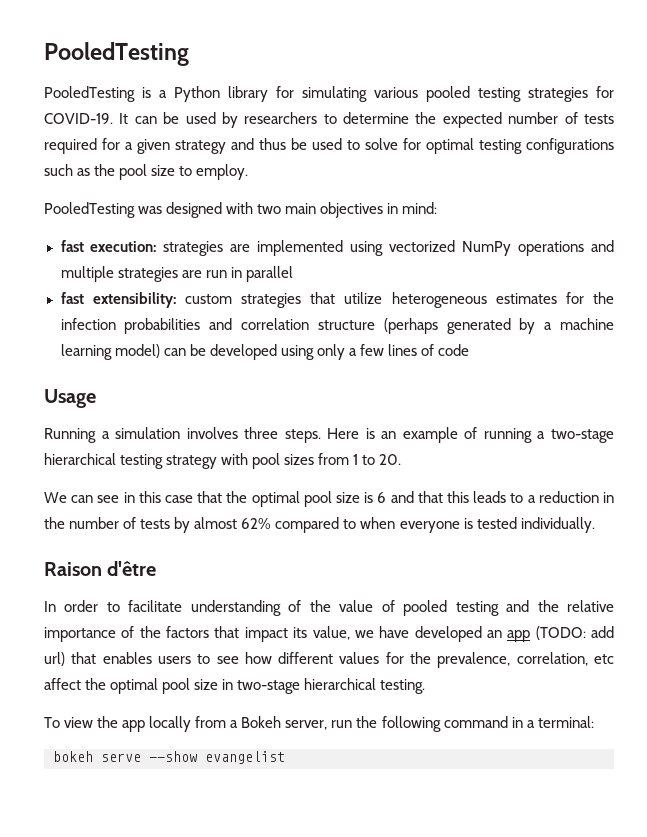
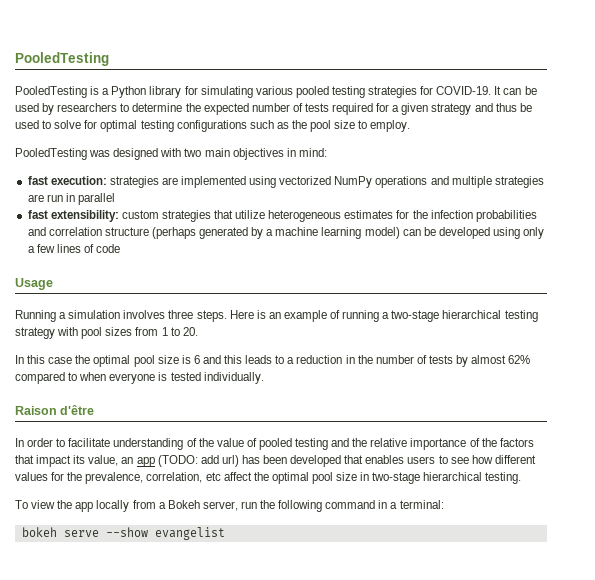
[44,492,135,503] We can see in -> [15,355,24,364] In
[197,491,223,503] that -> (73, 360) none
[417,491,443,503] that -> (221, 359) none
[354,626,482,642] we have developed -> (119, 460) none
(65, 659) none -> [241,455,342,467] has been developed

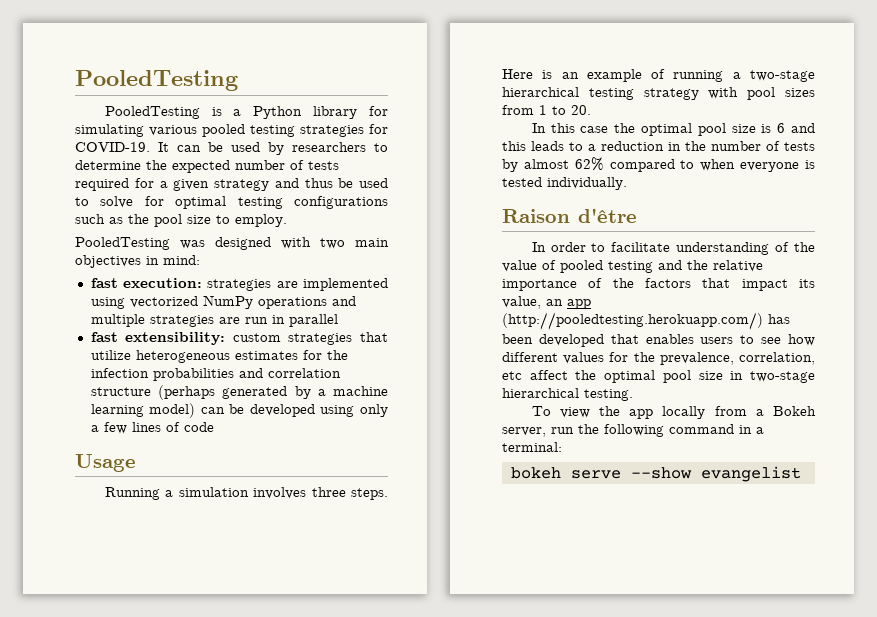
[157,455,239,467] (TODO: add url) -> [502,312,763,330] (http://pooledtesting.herokuapp.com/)

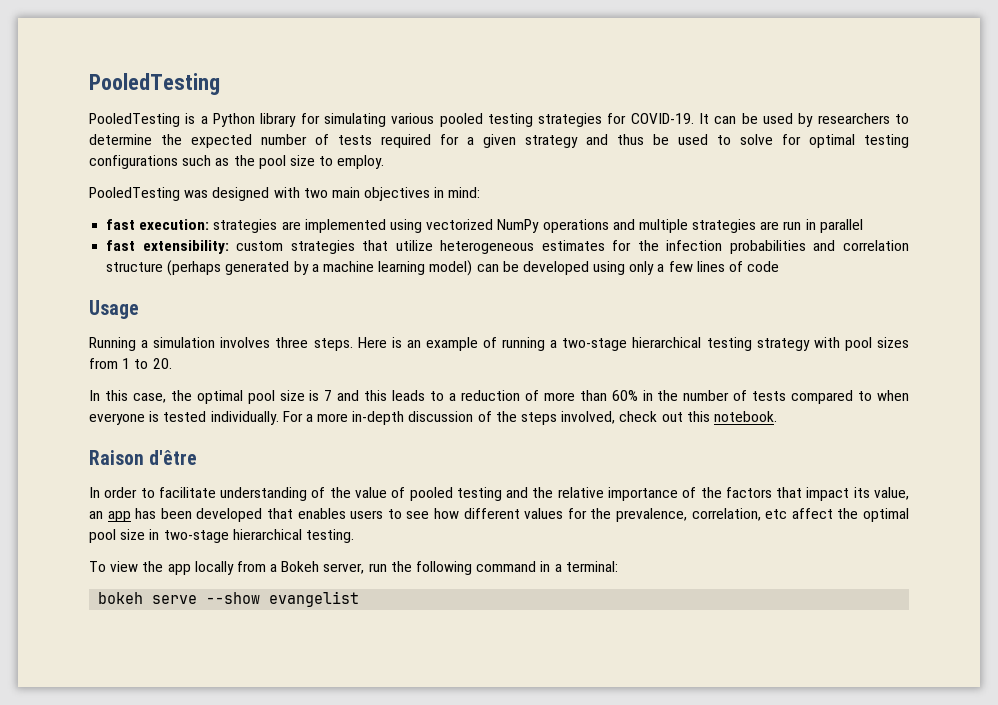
[580,126,609,133] case -> [132,393,166,403] case,
[777,123,786,133] 6 -> [324,390,333,401] 7
(664, 146) none -> [524,390,638,401] of more than 60%
[502,157,604,172] by almost 62% -> (787, 396) none
(627, 183) none -> [282,411,777,425] For a more in-depth discussion of the steps involved, check out this notebook.
[502,312,763,330] (http://pooledtesting.herokuapp.com/) -> (131, 516) none

